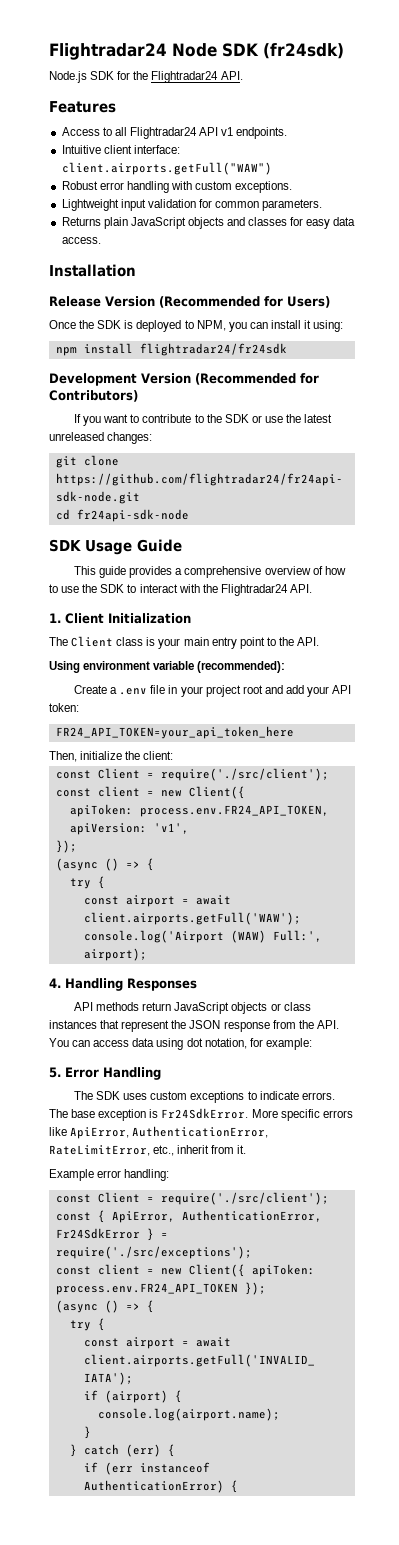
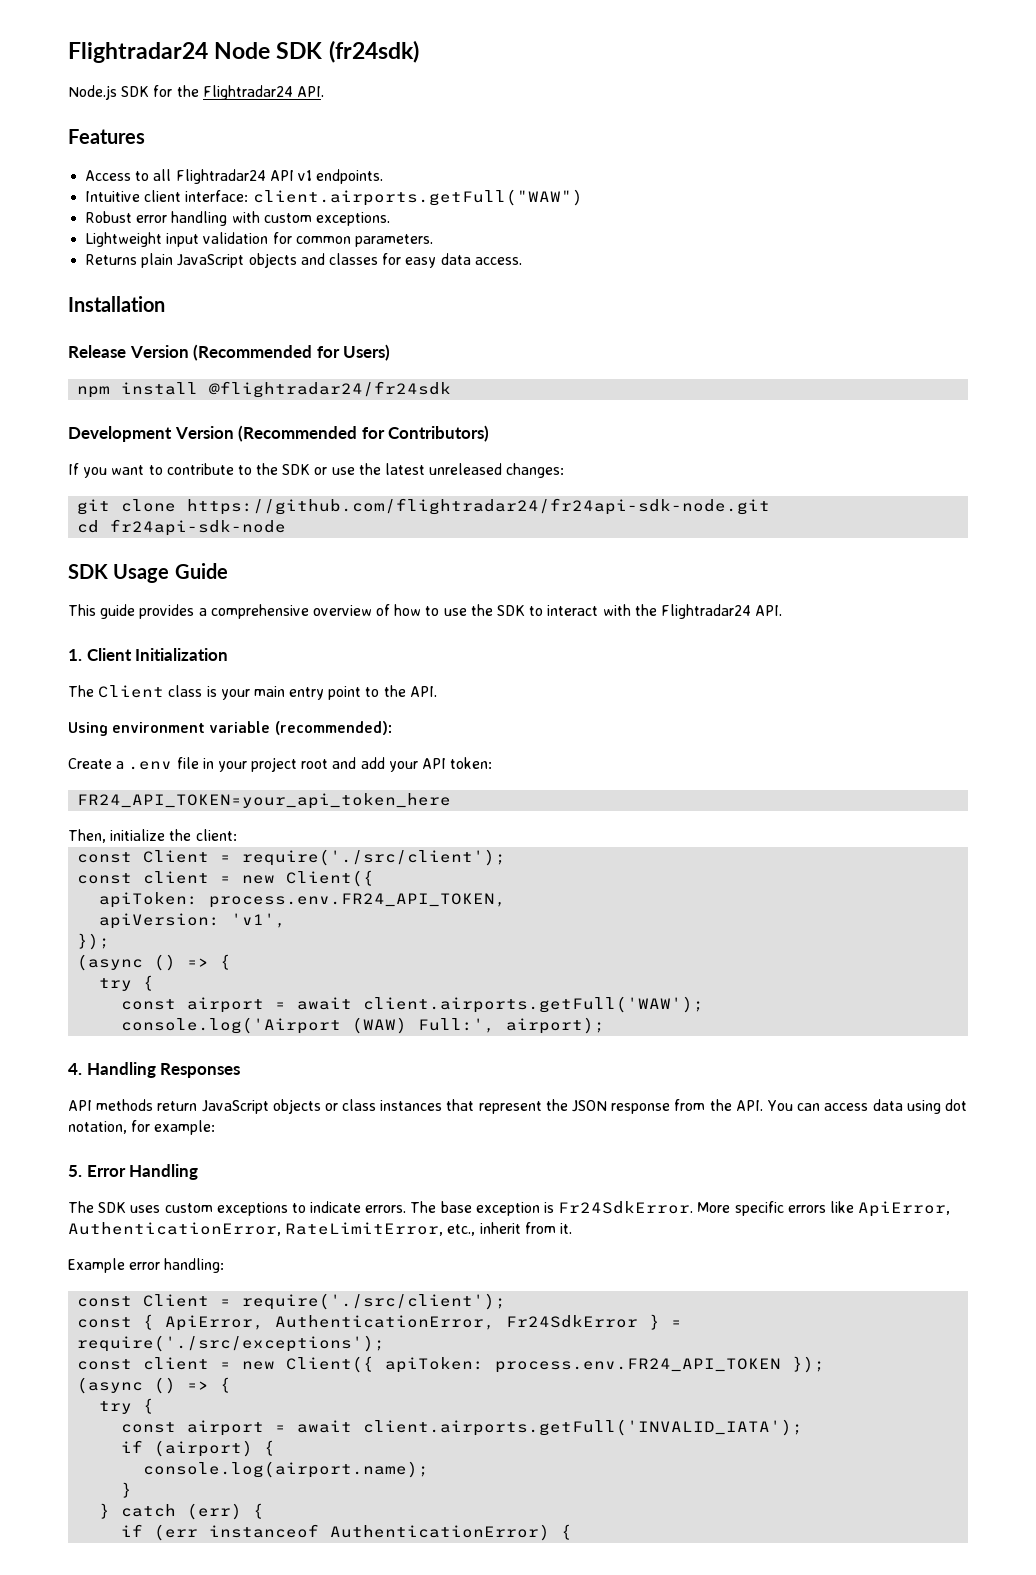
[49,320,344,332] // Once the SDK is deployed to NPM, you can install it using: -> (391, 352) none
[139,343,287,356] flightradar24/fr24sdk -> [209,381,452,398] @flightradar24/fr24sdk

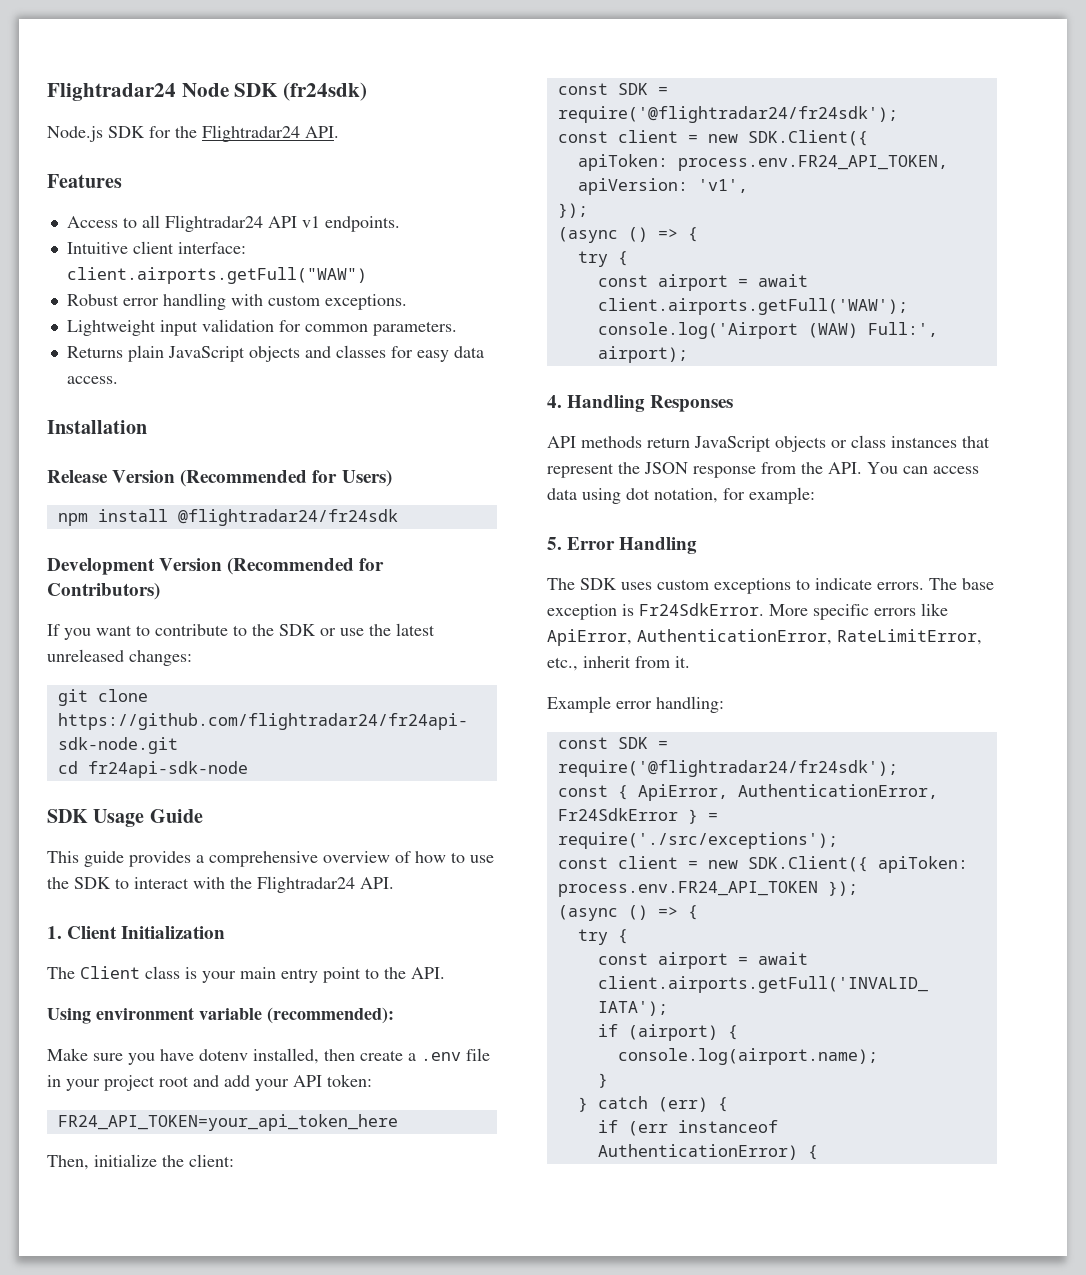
[68,758,112,769] Create -> [47,1048,403,1065] Make sure you have dotenv installed, then create
[143,849,507,866] [77,870,375,887] Client = require('./src/client'); // const client = new Client({ -> [617,83,668,95] [557,106,898,123] [557,130,868,146] SDK = require('@flightradar24/fr24sdk'); // const client = new SDK.Client({
[143,1293,507,1310] Client = require('./src/client'); -> [617,737,668,749] [557,760,898,777] SDK = require('@flightradar24/fr24sdk');
[286,1356,375,1373] Client({ -> [747,856,868,872] SDK.Client({

